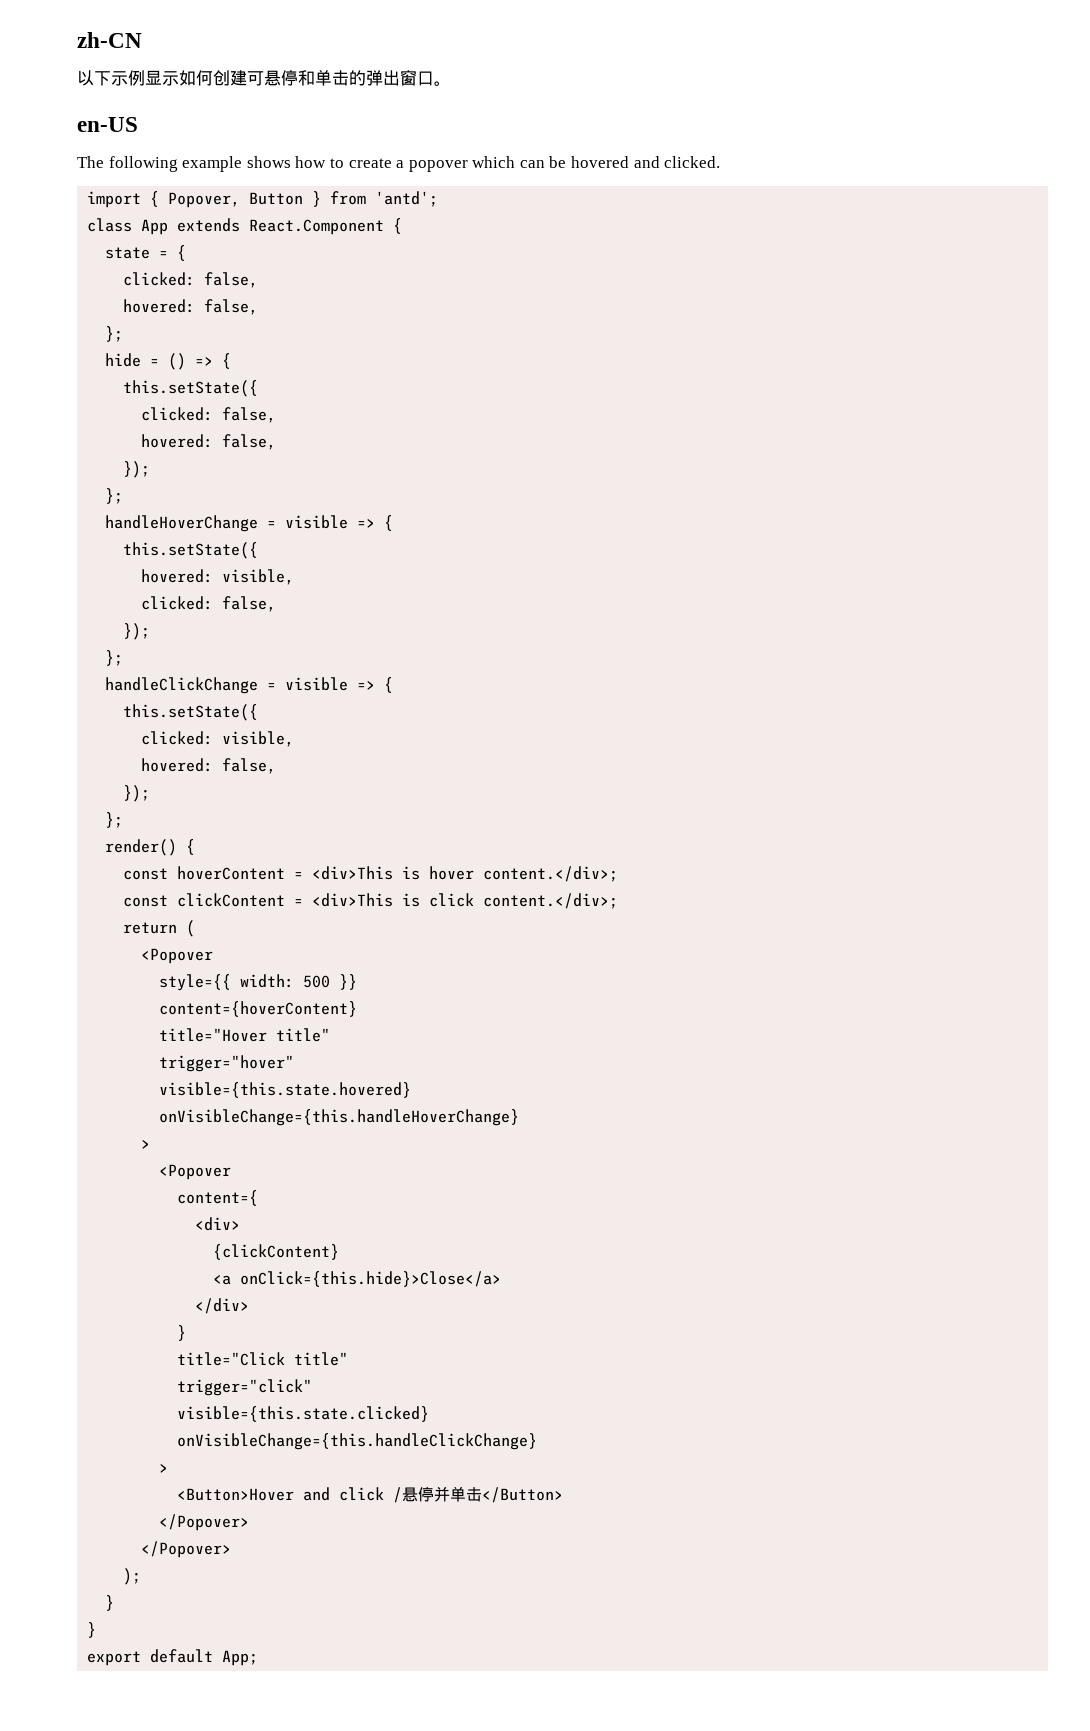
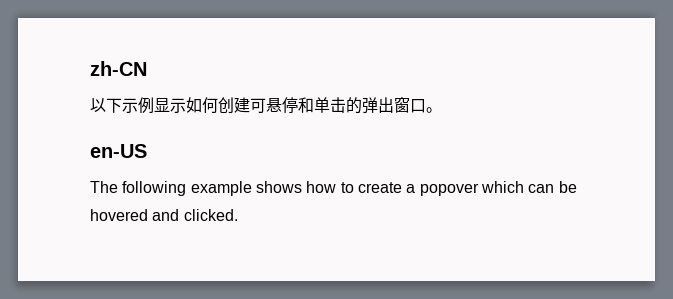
[87,191,439,208] [87,218,403,235] [105,245,187,261] [123,272,259,288] [123,299,259,315] [105,326,124,342] [105,353,232,370] [123,380,259,397] [141,407,277,423] [141,434,277,450] [123,461,151,478] [105,488,124,504] [105,515,394,532] [123,542,259,559] [141,569,295,585] [141,596,277,612] [123,623,151,640] [105,650,124,666] [105,677,394,694] [123,704,259,721] [141,731,295,747] [141,758,277,774] [123,785,151,802] [105,812,124,828] [105,839,196,856] [123,866,619,882] [123,893,619,909] [123,920,196,937] [141,948,214,964] [159,974,358,991] [159,1001,358,1017] [159,1028,331,1042] [159,1055,295,1072] [159,1082,412,1098] [159,1109,520,1126] [141,1140,151,1149] [159,1164,232,1180] [177,1190,259,1206] [195,1217,241,1231] [213,1244,340,1260] [213,1271,502,1287] [195,1298,250,1314] [177,1325,187,1341] [177,1352,349,1366] [177,1379,313,1396] [177,1406,430,1422] [177,1433,538,1450] [159,1464,169,1473] [177,1486,564,1503] [159,1514,250,1531] [141,1541,232,1558] [123,1568,142,1585] [105,1595,115,1611] [87,1622,97,1638] [87,1649,259,1666] // import { Popover, Button } from 'antd'; // class App extends React.Component { // state = { // clicked: false, // hovered: false, // }; // hide = () => { // this.setState({ // clicked: false, // hovered: false, // }); // }; // handleHoverChange = visible => { // this.setState({ // hovered: visible, // clicked: false, // }); // }; // handleClickChange = visible => { // this.setState({ // clicked: visible, // hovered: false, // }); // }; // render() { // const hoverContent = <div>This is hover content.</div>; // const clickContent = <div>This is click content.</div>; // return ( // <Popover // style={{ width: 500 }} // content={hoverContent} // title="Hover title" // trigger="hover" // visible={this.state.hovered} // onVisibleChange={this.handleHoverChange} // > // <Popover // content={ // <div> // {clickContent} // <a onClick={this.hide}>Close</a> // </div> // } // title="Click title" // trigger="click" // visible={this.state.clicked} // onVisibleChange={this.handleClickChange} // > // <Button>Hover and click /悬停并单击</Button> // </Popover> // </Popover> // ); // } // } // export default App; -> (238, 215) none

